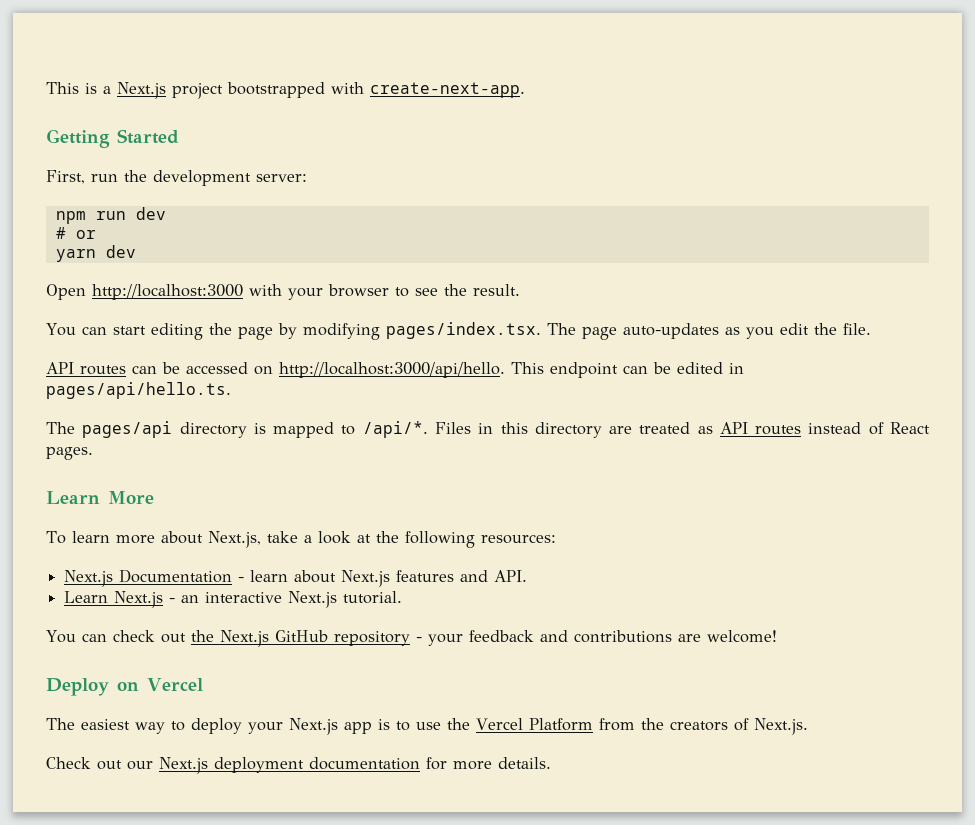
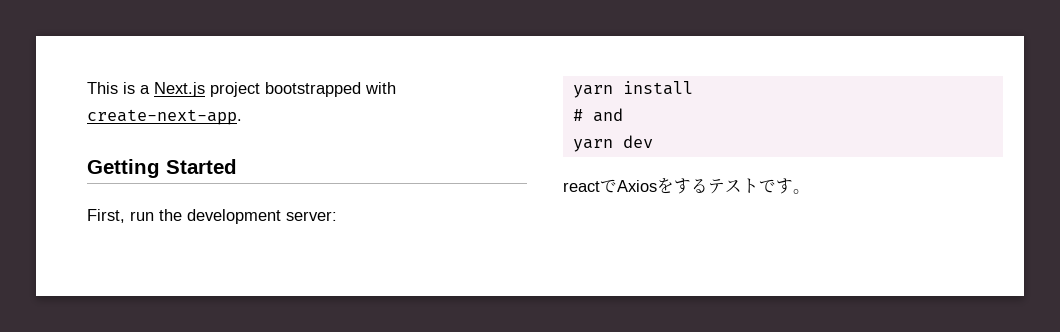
[55,207,166,224] npm run dev -> [572,81,693,98] yarn install
[75,230,96,239] or -> [592,108,623,122] and
[46,284,520,300] [46,322,871,340] [46,362,744,378] [46,382,231,399] [46,421,931,438] [46,447,93,460] [46,491,154,504] [46,531,556,548] [64,569,528,587] [64,591,403,608] [46,630,777,647] [46,678,203,696] [46,718,808,735] [46,757,551,774] Open http://localhost:3000 with your browser to see the result. // You can start editing the page by modifying pages/index.tsx. The page auto-updates as you edit the file. // API routes can be accessed on http://localhost:3000/api/hello. This endpoint can be edited in pages/api/hello.ts. // The pages/api directory is mapped to /api/*. Files in this directory are treated as API routes instead of React pages. // Learn More // To learn more about Next.js, take a look at the following resources: // Next.js Documentation - learn about Next.js features and API. // Learn Next.js - an interactive Next.js tutorial. // You can check out the Next.js GitHub repository - your feedback and contributions are welcome! // Deploy on Vercel // The easiest way to deploy your Next.js app is to use the Vercel Platform from the creators of Next.js. // Check out our Next.js deployment documentation for more details. -> [563,177,810,194] reactでAxiosをするテストです。

